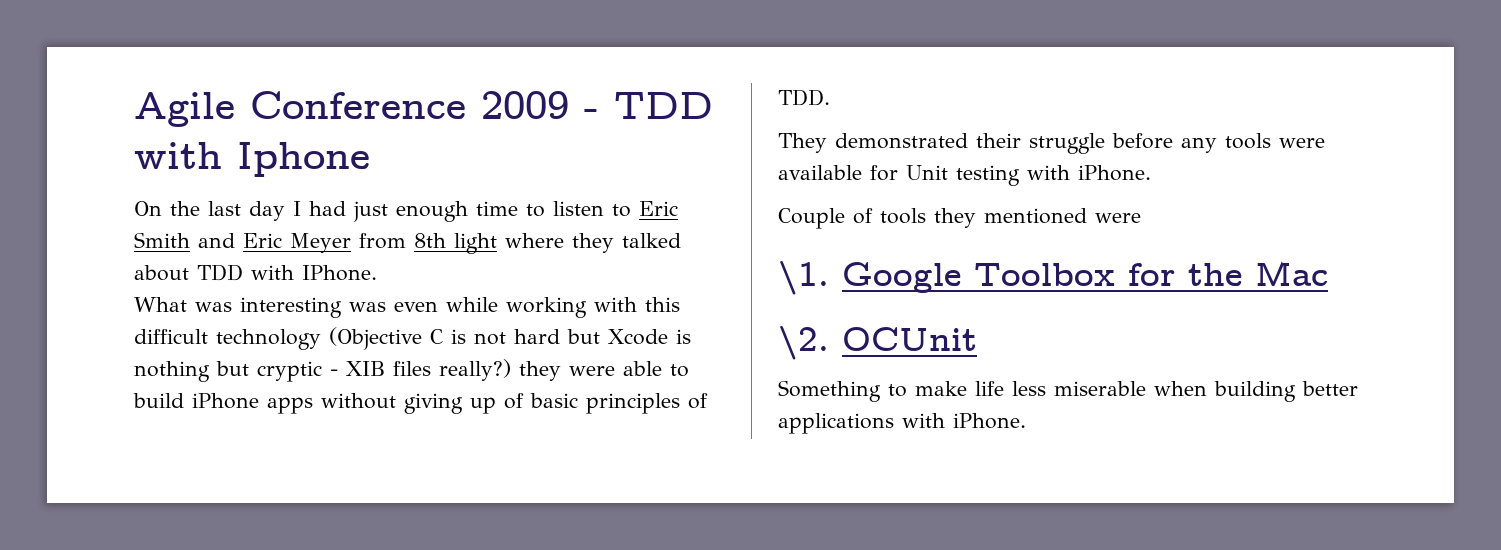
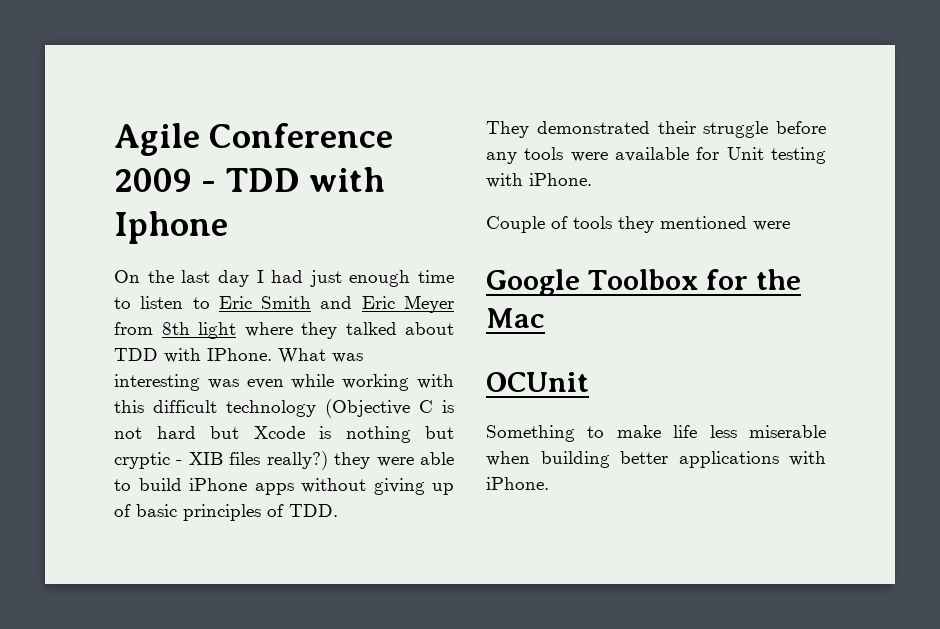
(377, 273) // -> (272, 354) none
[778,261,829,295] \1. -> (790, 226) none
[778,326,829,360] \2. -> (545, 318) none

